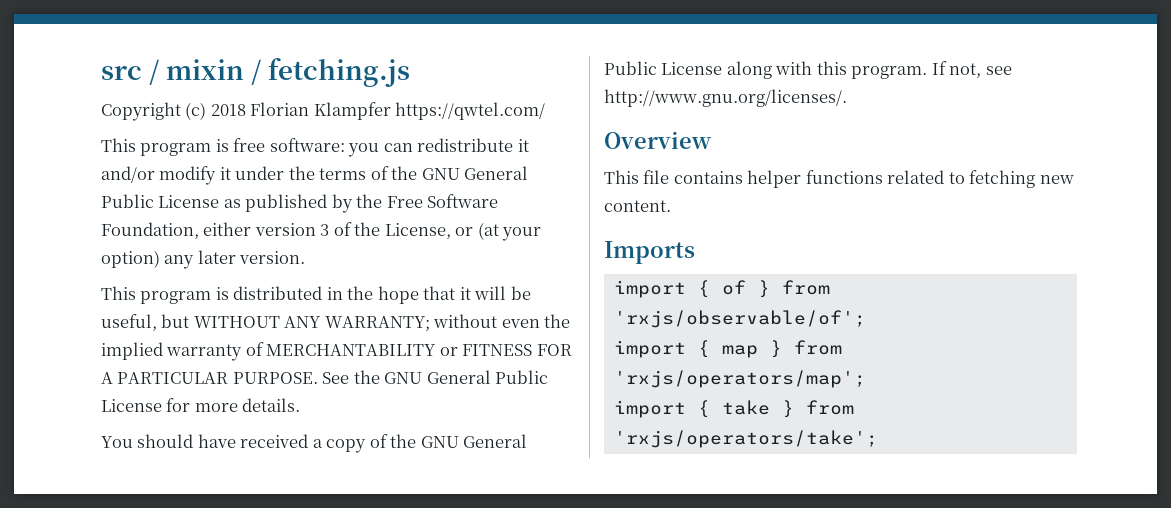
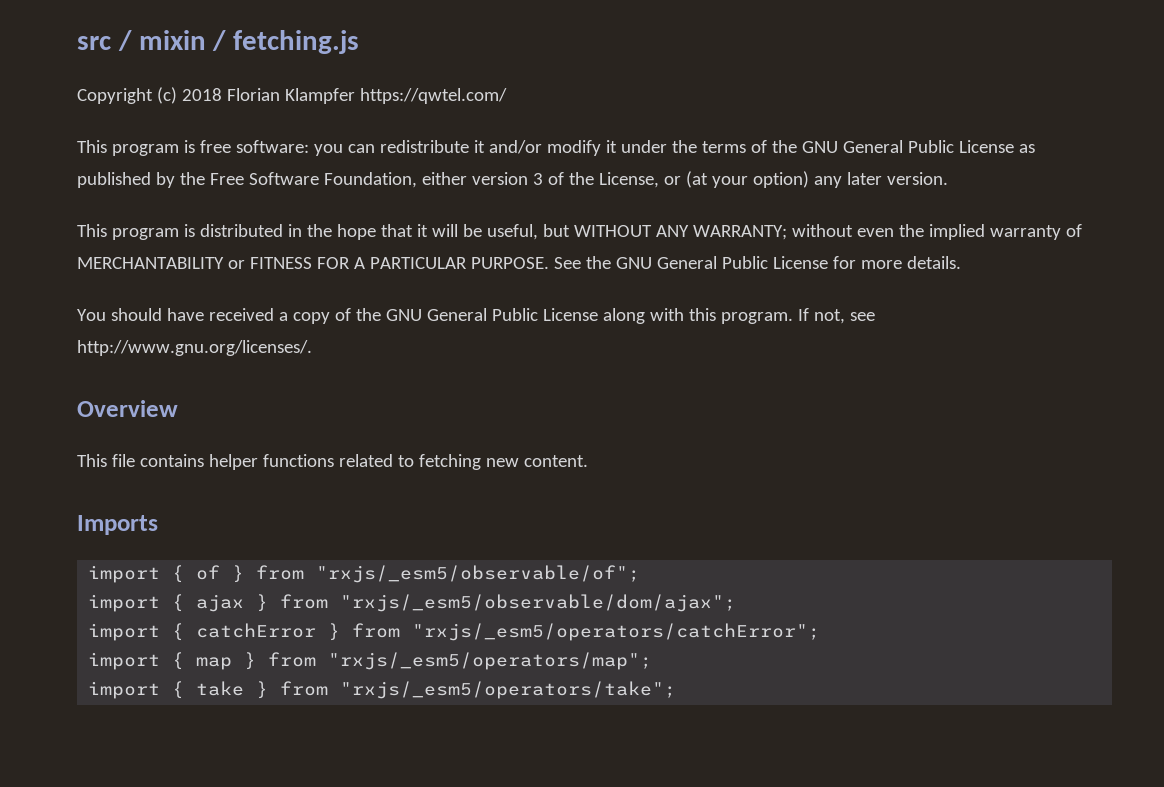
[613,310,866,328] 'rxjs/observable/of'; -> [316,565,641,583] [88,594,737,612] [88,623,821,641] "rxjs/_esm5/observable/of"; // import { ajax } from "rxjs/_esm5/observable/dom/ajax"; // import { catchError } from "rxjs/_esm5/operators/catchError";
[613,370,866,388] 'rxjs/operators/map'; -> [328,652,653,670] "rxjs/_esm5/operators/map";
[613,430,878,448] 'rxjs/operators/take'; -> [340,681,677,699] "rxjs/_esm5/operators/take";

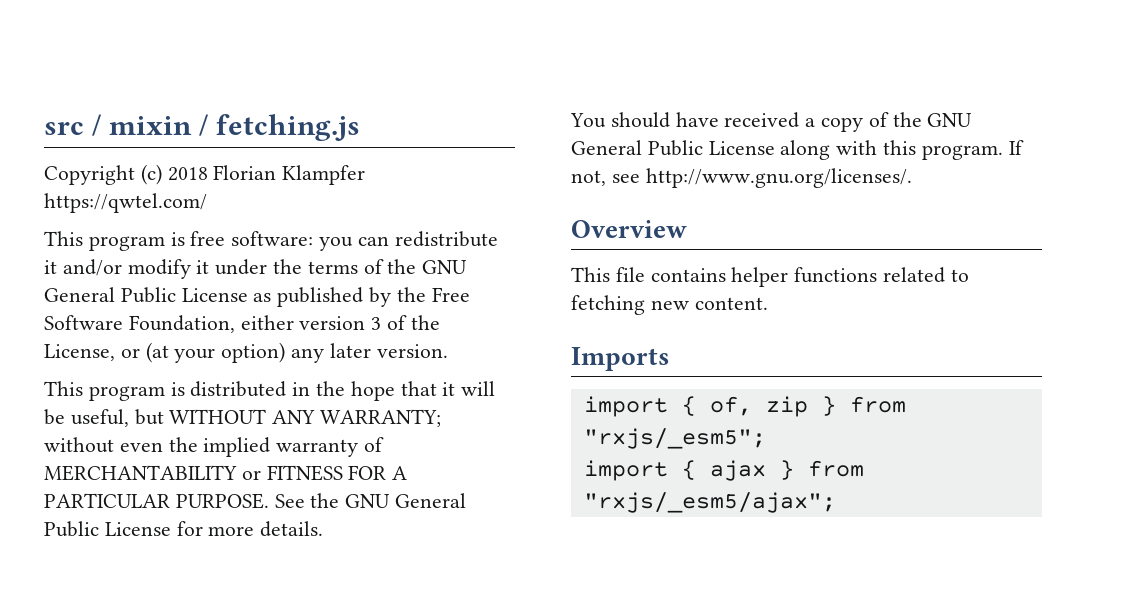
[196,565,641,583] of } from "rxjs/_esm5/observable/of"; -> [709,396,906,417] [583,428,766,449] of, zip } from "rxjs/_esm5";
[340,594,737,612] [88,623,821,641] [88,652,653,670] [88,681,677,699] "rxjs/_esm5/observable/dom/ajax"; // import { catchError } from "rxjs/_esm5/operators/catchError"; // import { map } from "rxjs/_esm5/operators/map"; // import { take } from "rxjs/_esm5/operators/take"; -> [583,492,836,513] "rxjs/_esm5/ajax";

